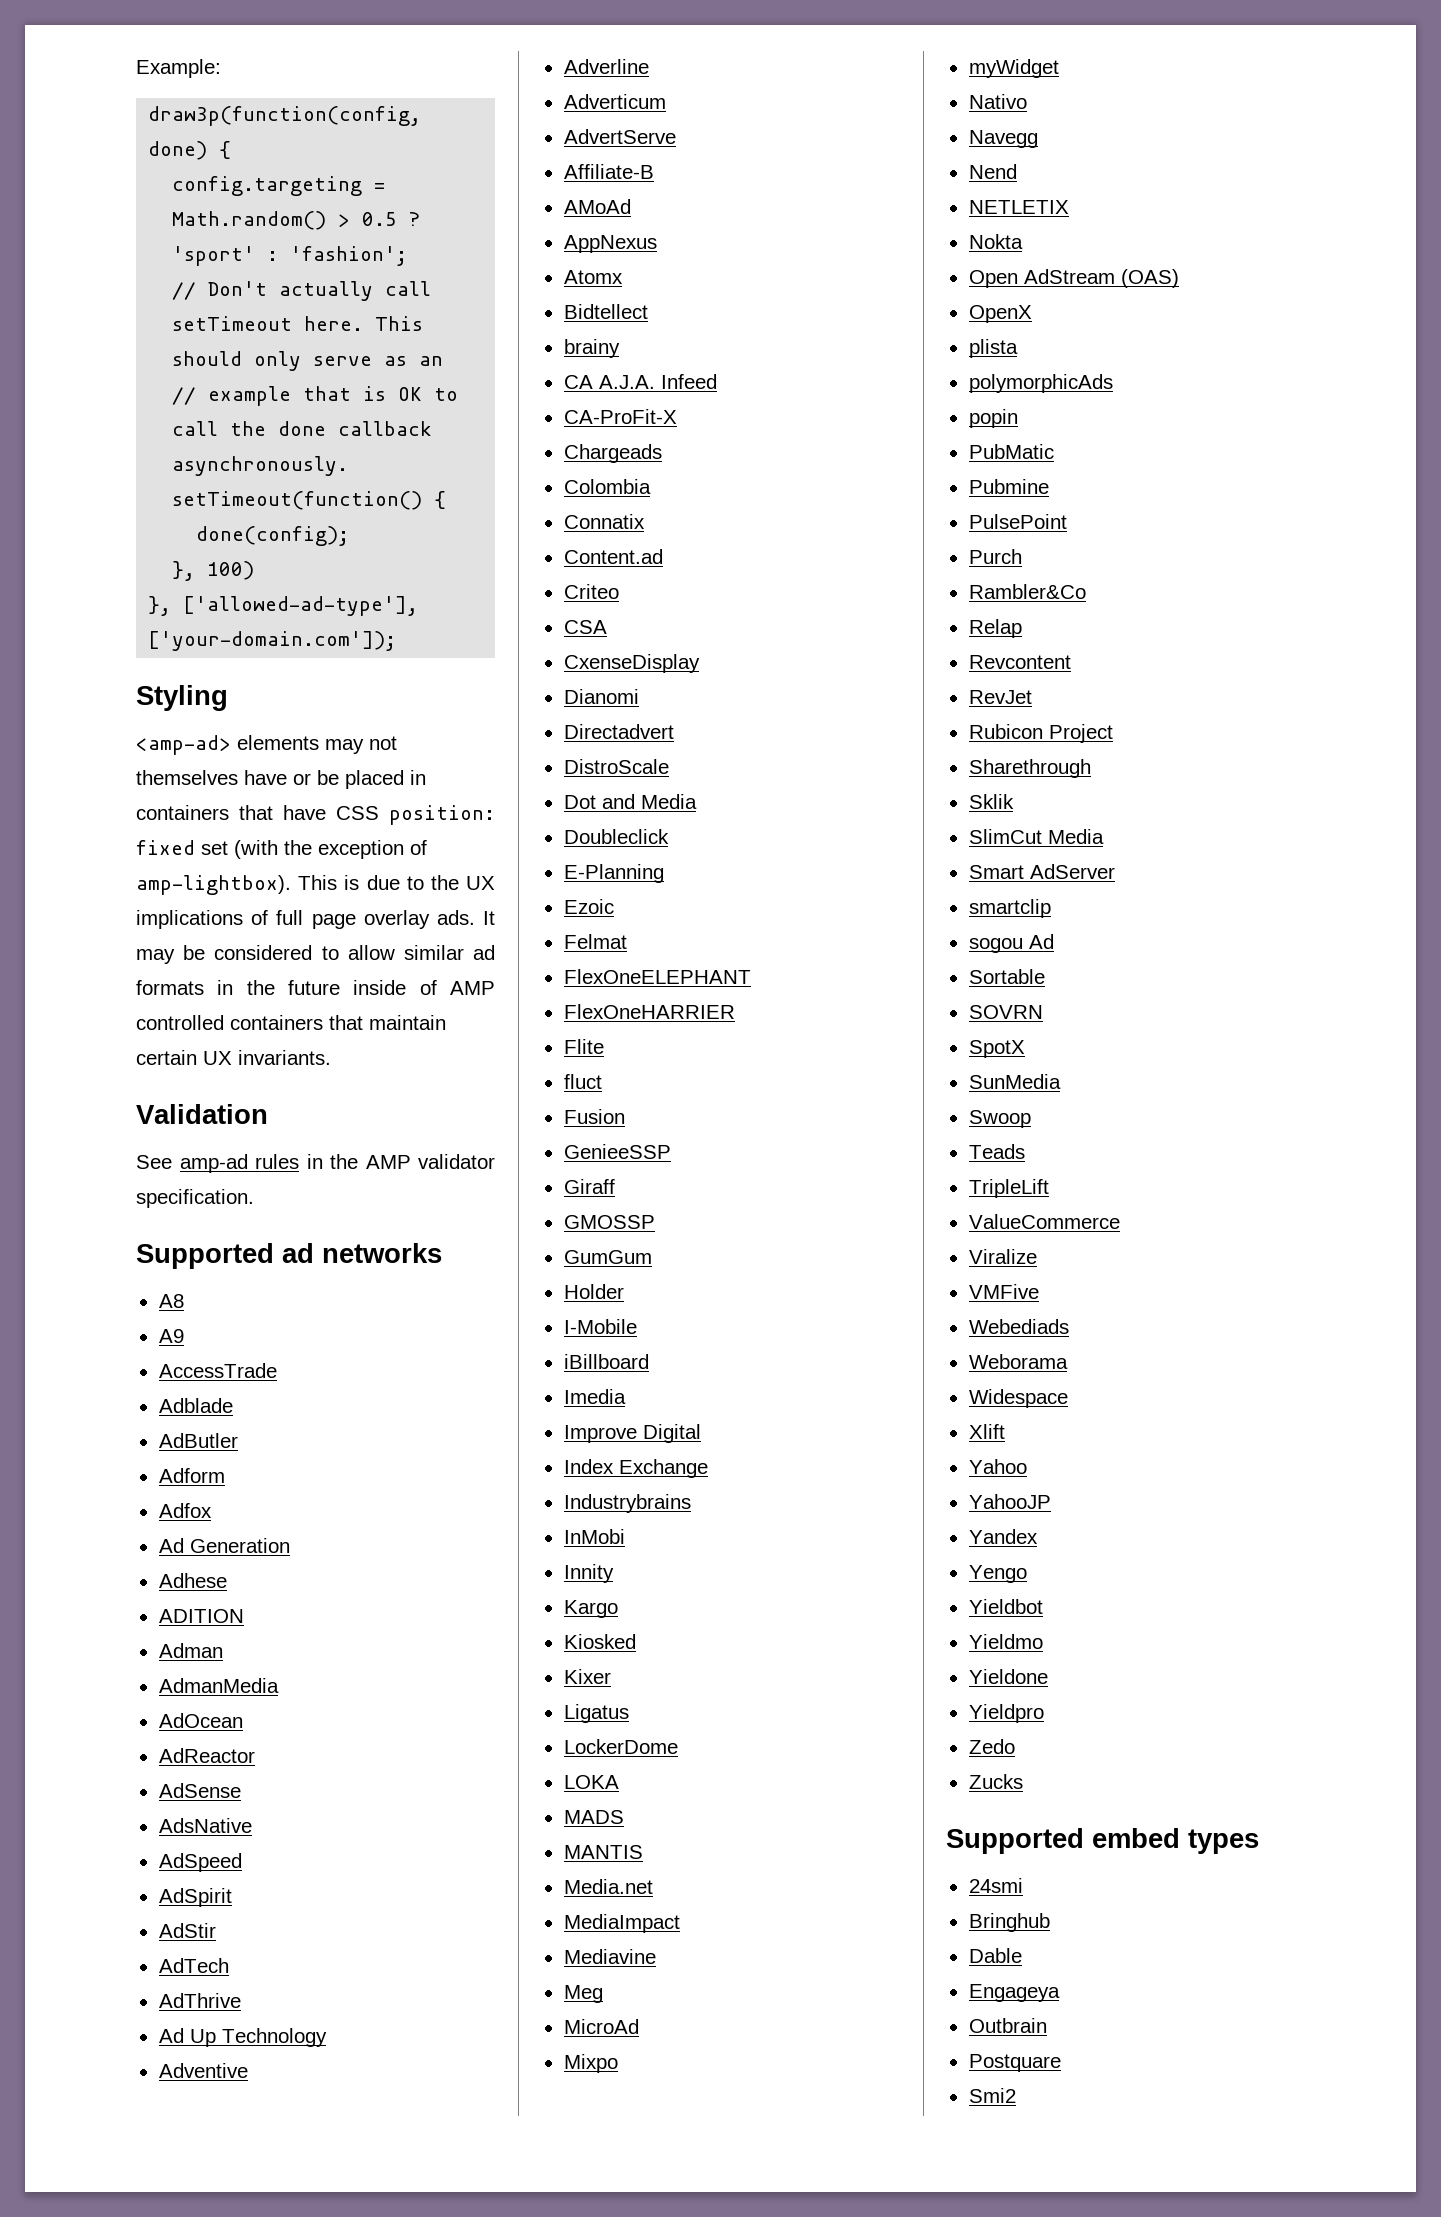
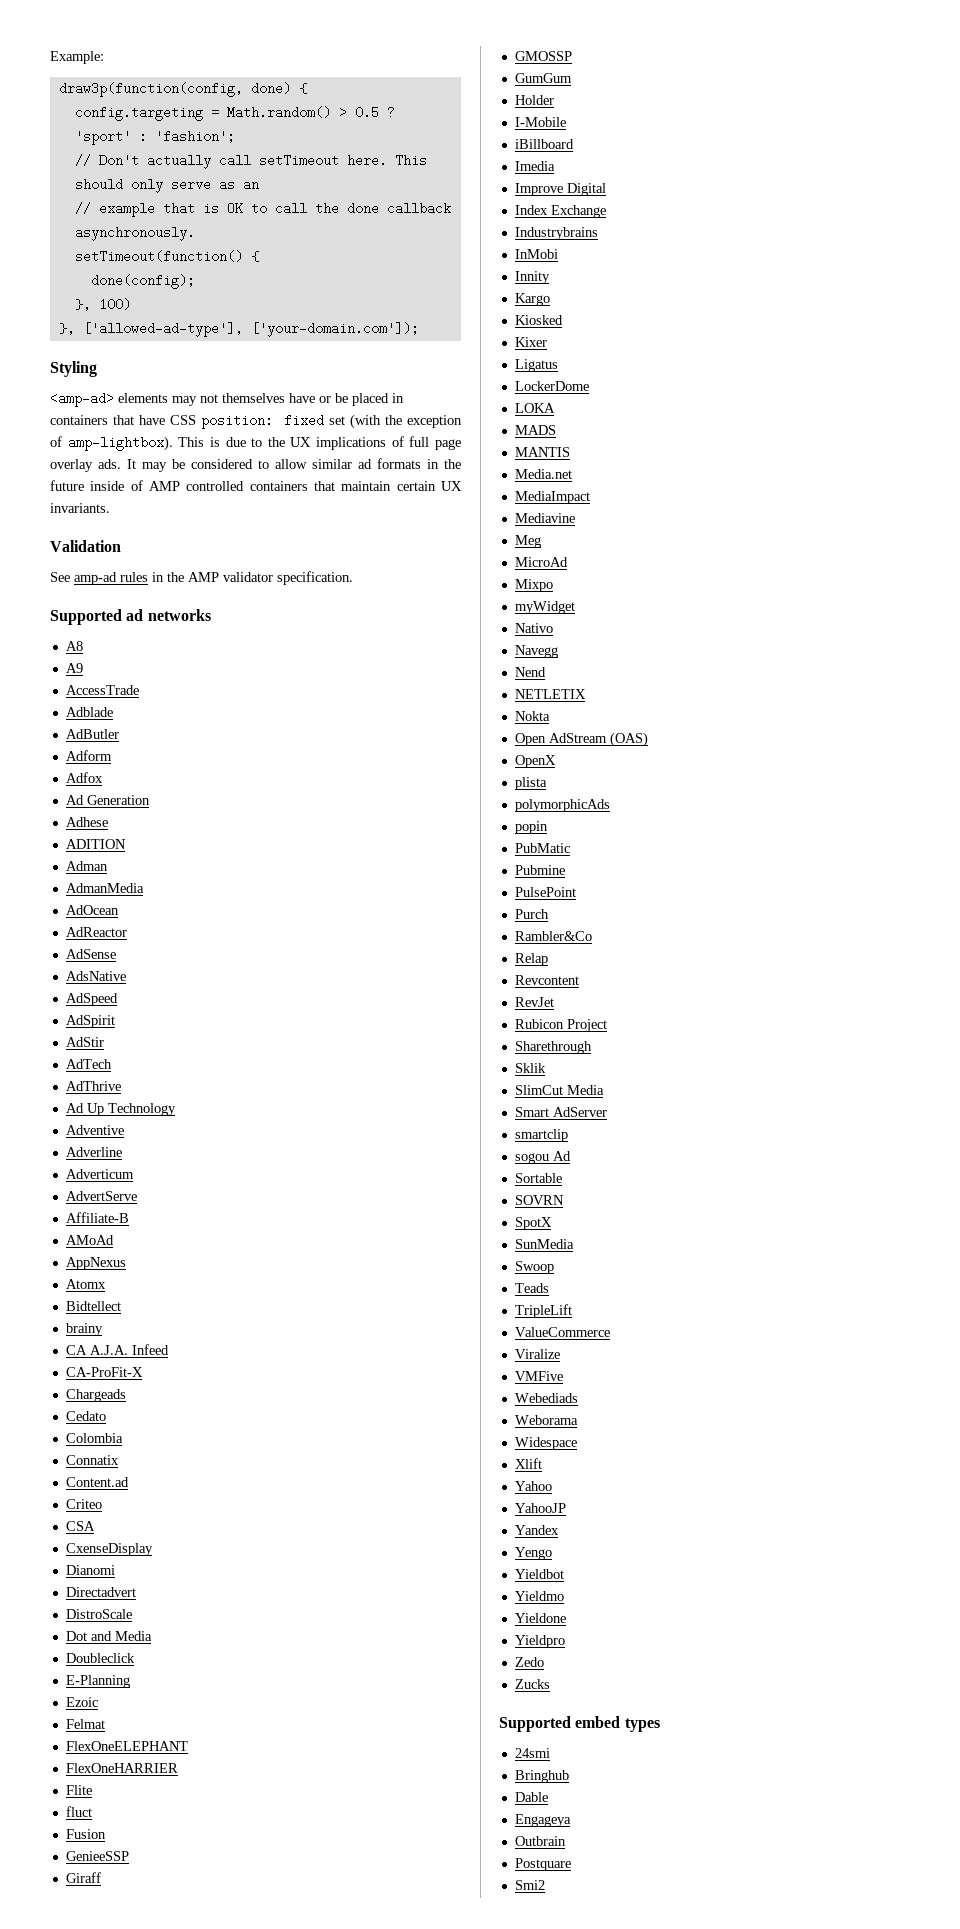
(662, 453) none -> [65,1411,106,1421] // Cedato

